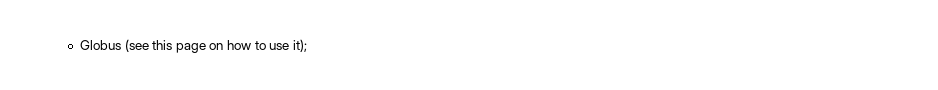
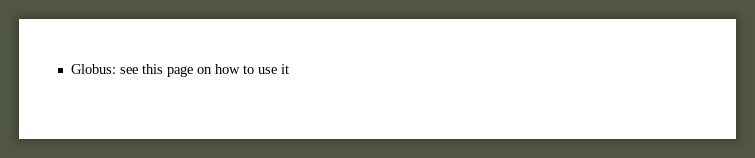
[79,39,149,52] Globus (see -> [70,64,138,74] Globus: see
[293,39,308,52] it); -> [280,64,289,74] it

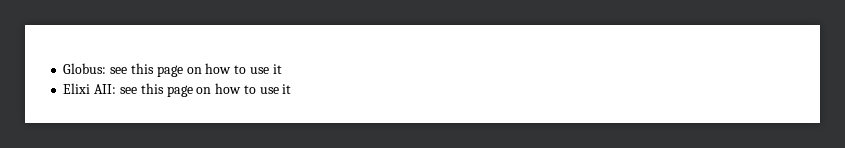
(289, 69) none -> [63,83,292,97] // Elixi AII: see this page on how to use it

